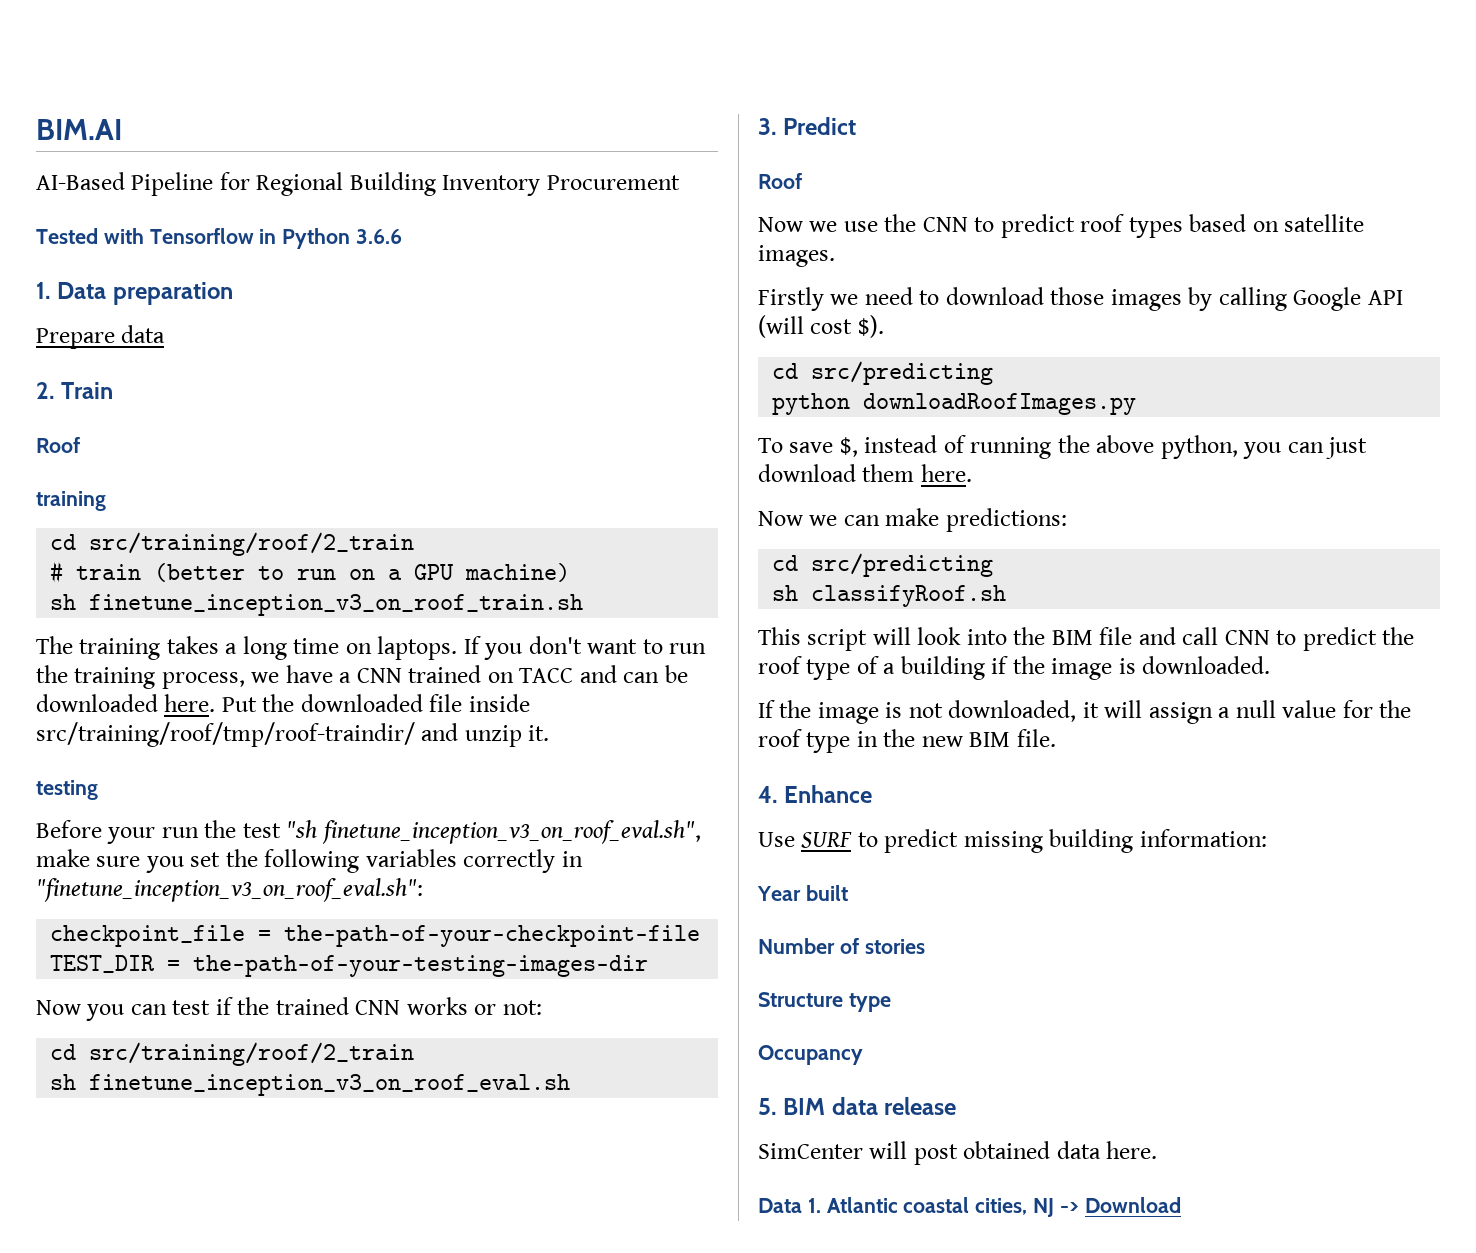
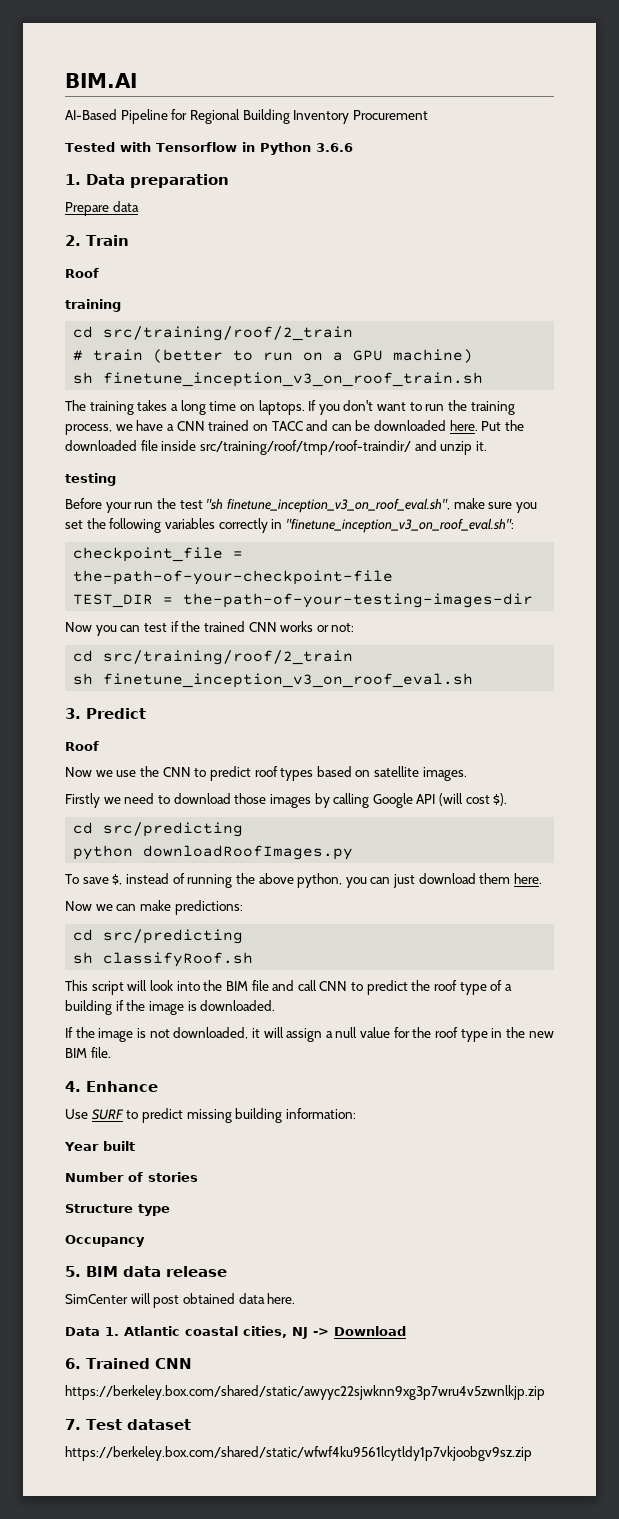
(1181, 1205) none -> [65,1358,192,1369] [65,1385,545,1400] [65,1419,191,1430] [65,1446,532,1461] // 6. Trained CNN // https://berkeley.box.com/shared/static/awyyc22sjwknn9xg3p7wru4v5zwnlkjp.zip // 7. Test dataset // https://berkeley.box.com/shared/static/wfwf4ku9561lcytldy1p7vkjoobgv9sz.zip

